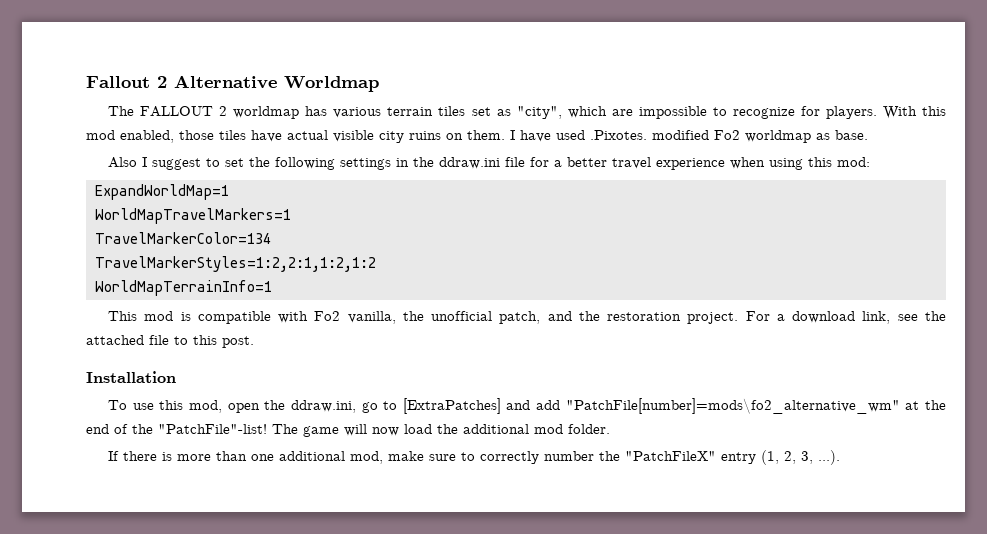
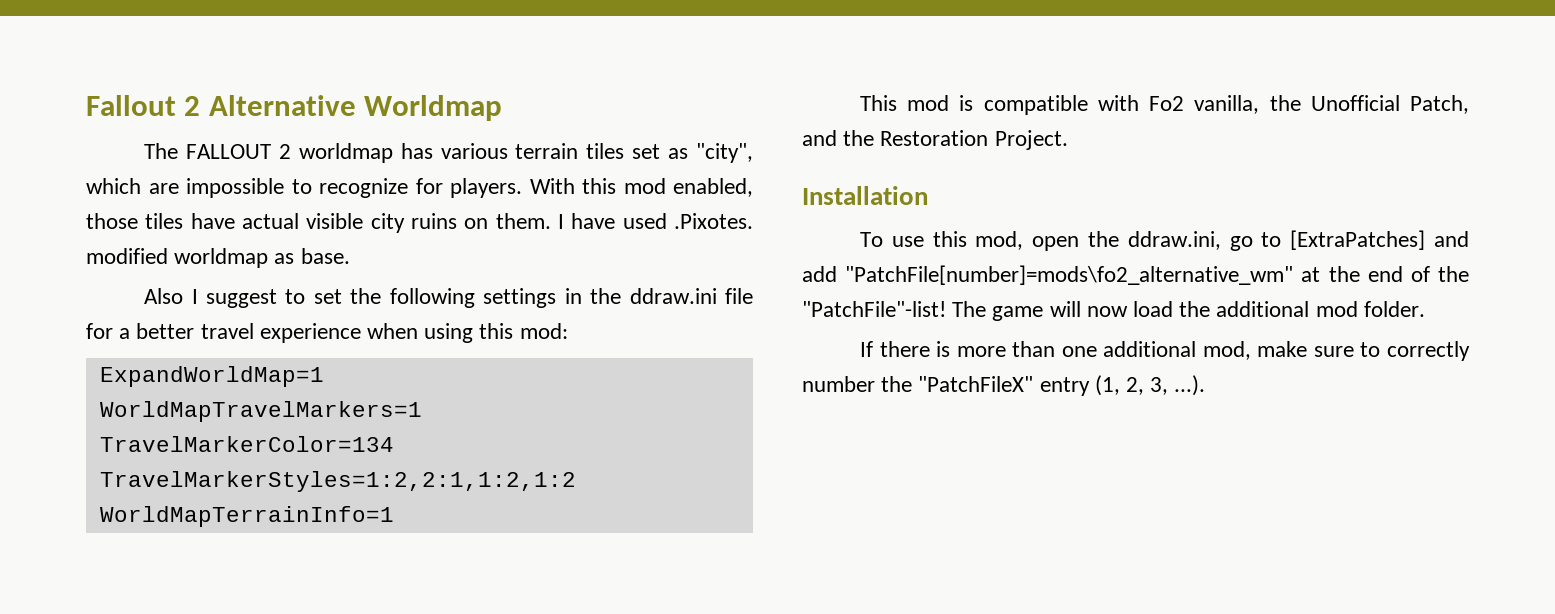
[714,130,740,140] Fo2 -> (168, 256) none
[431,311,946,324] [86,335,254,348] unofficial patch, and the restoration project. For a download link, see the attached file to this post. -> [1310,95,1469,114] [802,130,1068,150] Unofficial Patch, and the Restoration Project.

